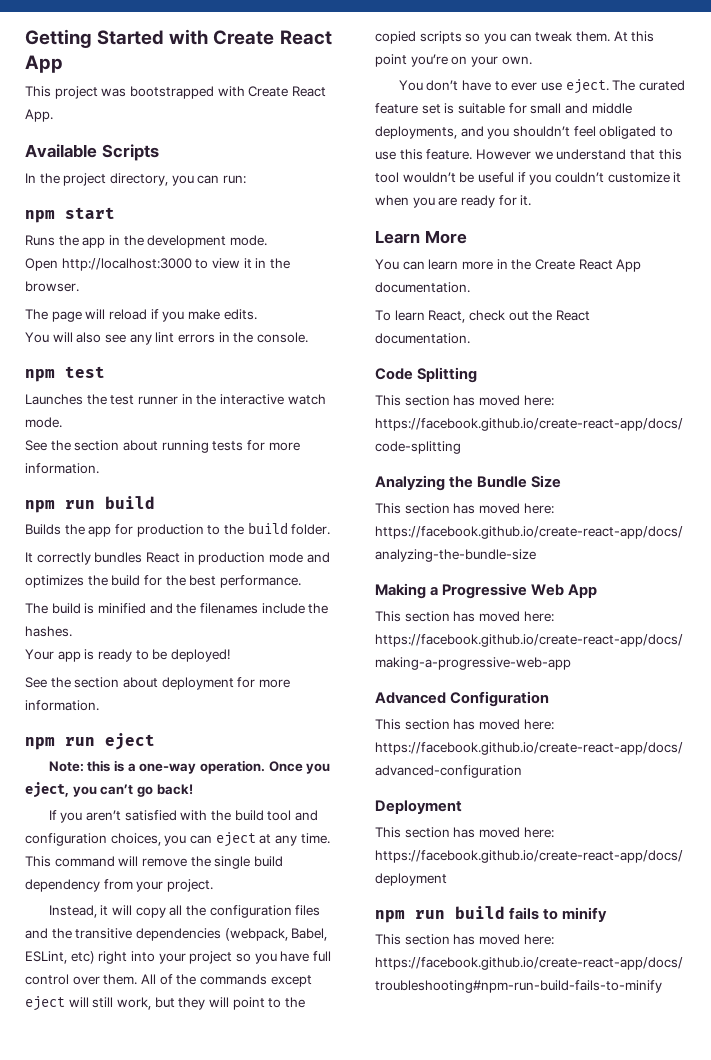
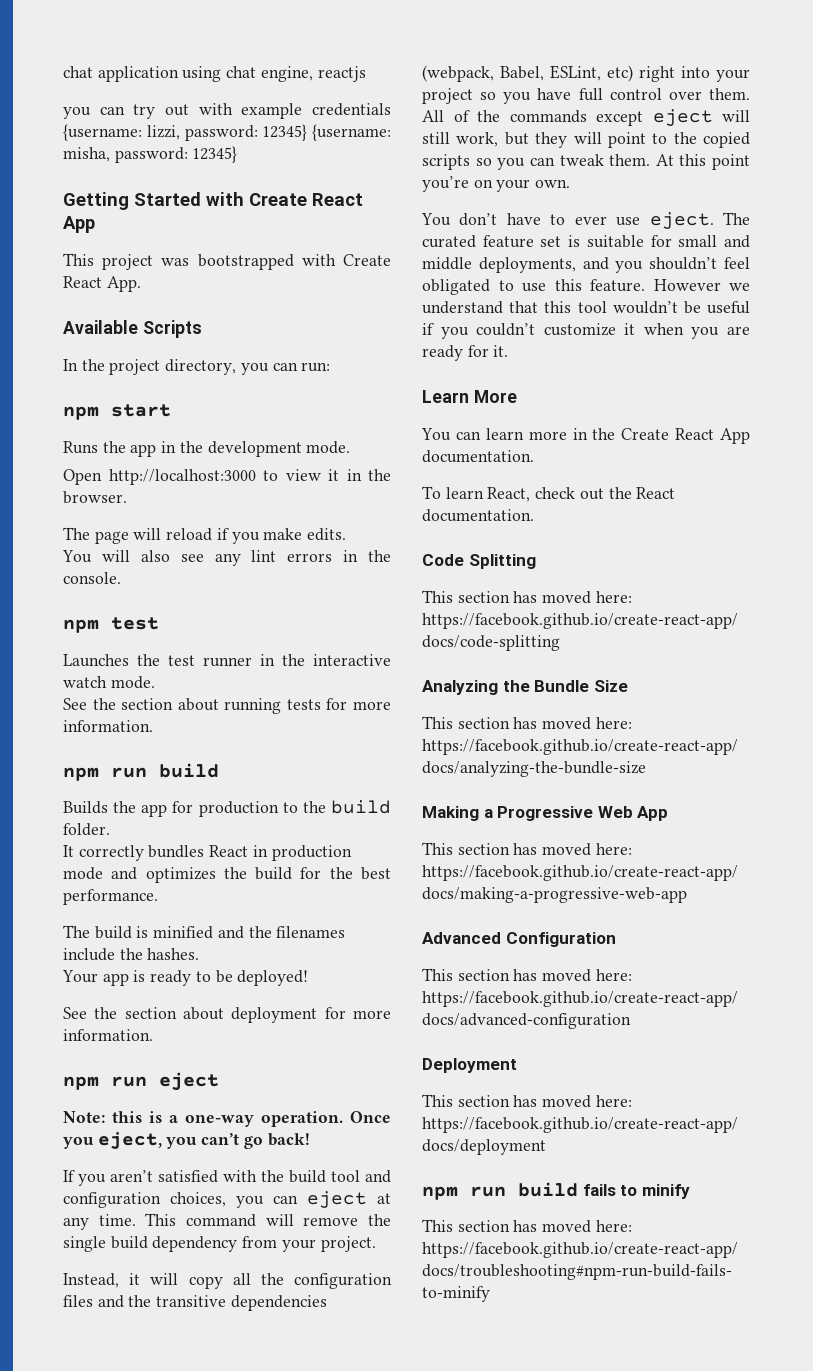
(25, 38) none -> [63,66,366,82] [63,103,391,119] [63,124,391,141] [63,146,238,163] chat application using chat engine, reactjs // you can try out with example credentials {username: lizzi, password: 12345} {username: misha, password: 12345} //

